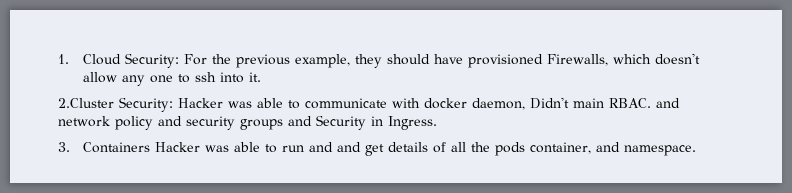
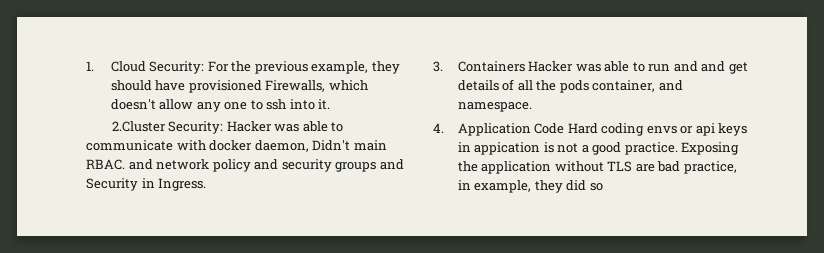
(697, 150) none -> [433,123,748,136] [457,142,740,155] [457,161,737,174] [457,180,603,193] // 4. Application Code Hard coding envs or api keys in appication is not a good practice. Exposing the application without TLS are bad practice, in example, they did so

